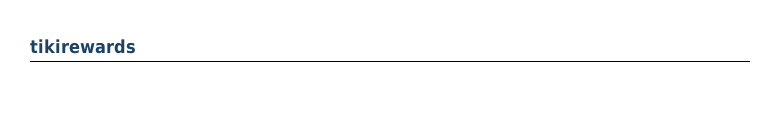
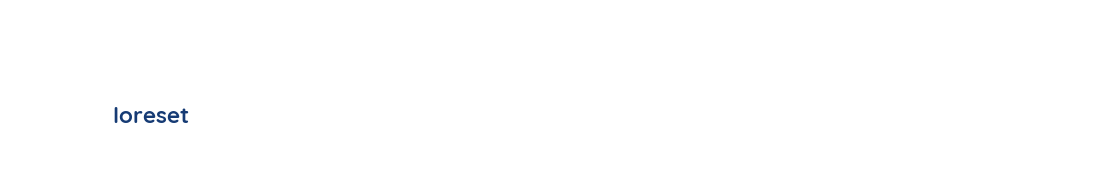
[30,39,136,54] tikirewards -> [113,107,189,123] loreset

